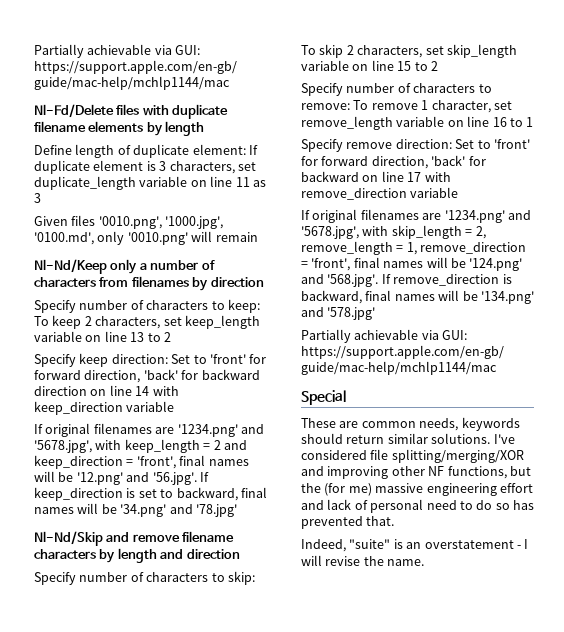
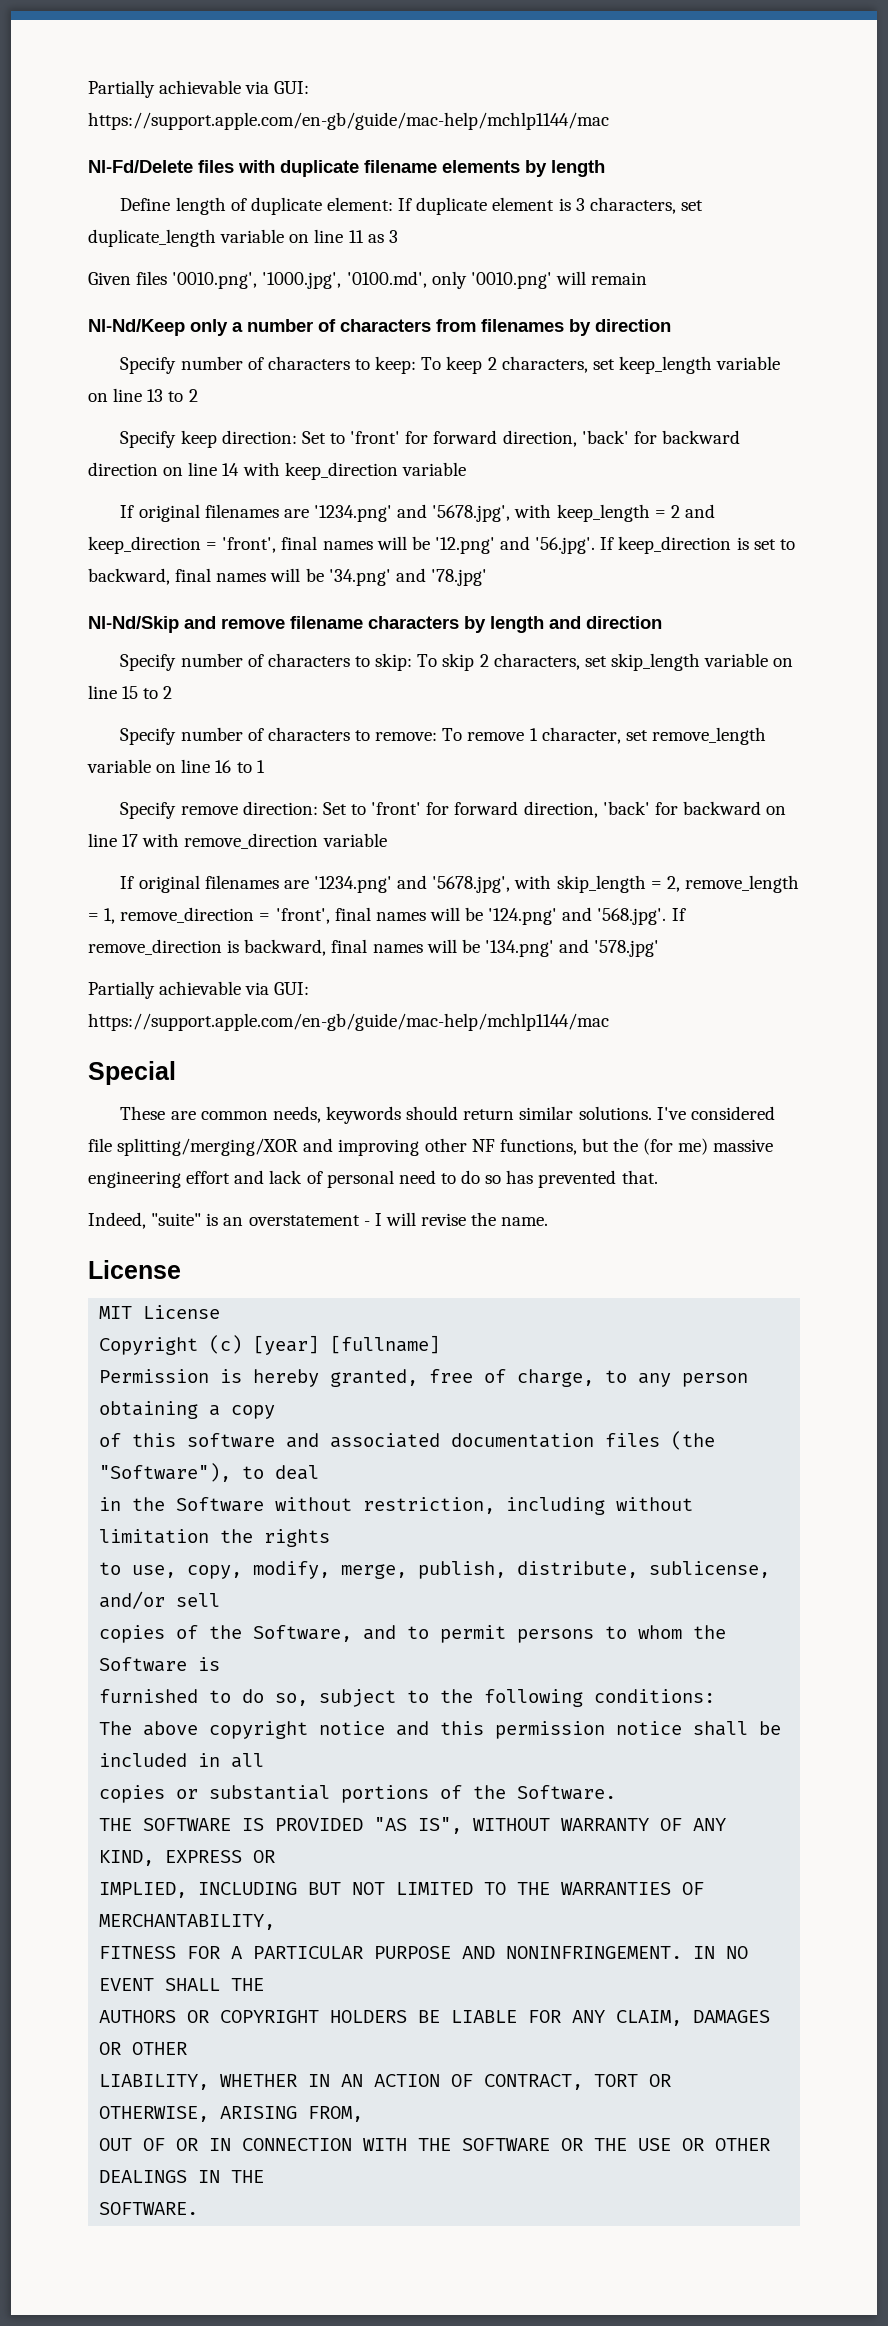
(425, 562) none -> [88,1260,181,1279] [99,1305,221,1319] [99,1335,441,1355] [99,1369,749,1387] [99,1401,276,1419] [99,1431,716,1450] [99,1463,320,1482] [99,1497,694,1515] [99,1529,331,1547] [99,1561,771,1579] [99,1591,221,1609] [99,1625,727,1643] [99,1657,221,1672] [99,1689,716,1707] [99,1721,782,1739] [99,1753,265,1768] [99,1785,617,1803] [99,1817,727,1834] [99,1850,276,1866] [99,1882,705,1898] [99,1914,276,1930] [99,1946,749,1959] [99,1978,265,1991] [99,2010,771,2026] [99,2042,188,2055] [99,2074,672,2090] [99,2106,364,2122] [99,2138,771,2151] [99,2170,265,2183] [99,2202,199,2215] // License // MIT License // Copyright (c) [year] [fullname] // Permission is hereby granted, free of charge, to any person obtaining a copy // of this software and associated documentation files (the "Software"), to deal // in the Software without restriction, including without limitation the rights // to use, copy, modify, merge, publish, distribute, sublicense, and/or sell // copies of the Software, and to permit persons to whom the Software is // furnished to do so, subject to the following conditions: // The above copyright notice and this permission notice shall be included in all // copies or substantial portions of the Software. // THE SOFTWARE IS PROVIDED "AS IS", WITHOUT WARRANTY OF ANY KIND, EXPRESS OR // IMPLIED, INCLUDING BUT NOT LIMITED TO THE WARRANTIES OF MERCHANTABILITY, // FITNESS FOR A PARTICULAR PURPOSE AND NONINFRINGEMENT. IN NO EVENT SHALL THE // AUTHORS OR COPYRIGHT HOLDERS BE LIABLE FOR ANY CLAIM, DAMAGES OR OTHER // LIABILITY, WHETHER IN AN ACTION OF CONTRACT, TORT OR OTHERWISE, ARISING FROM, // OUT OF OR IN CONNECTION WITH THE SOFTWARE OR THE USE OR OTHER DEALINGS IN THE // SOFTWARE.

